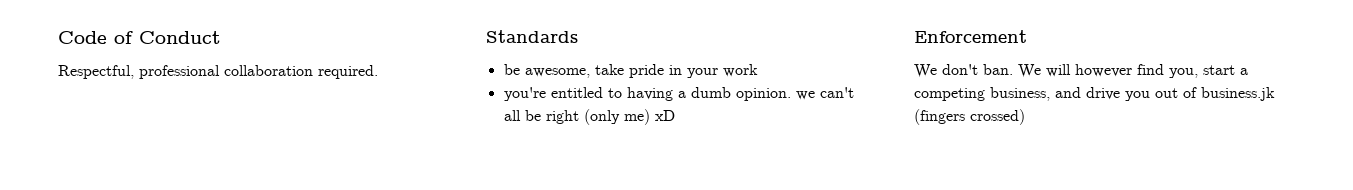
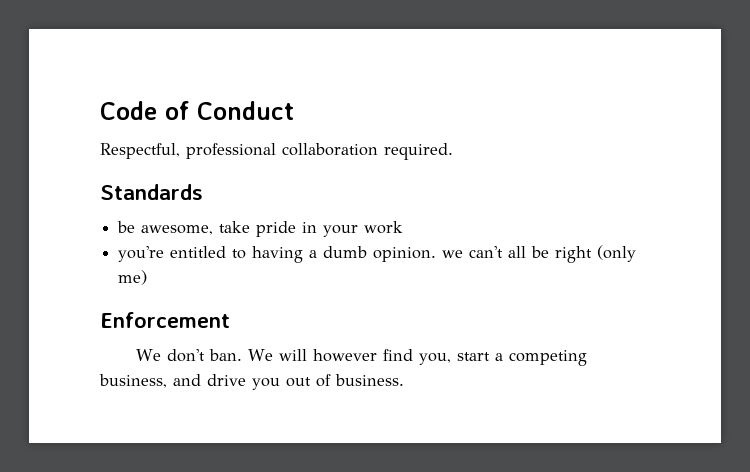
[654,110,675,121] xD -> (148, 277) none
[1201,87,1275,101] [914,109,1025,125] business.jk (fingers crossed) -> [335,374,404,386] business.

